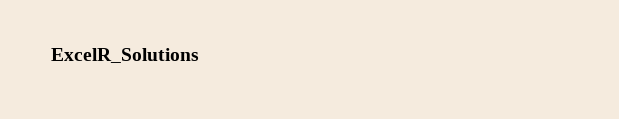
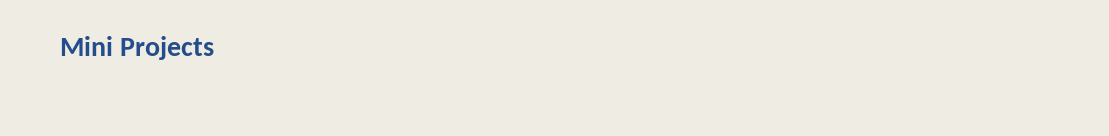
[51,48,199,63] ExcelR_Solutions -> [60,36,215,60] Mini Projects

